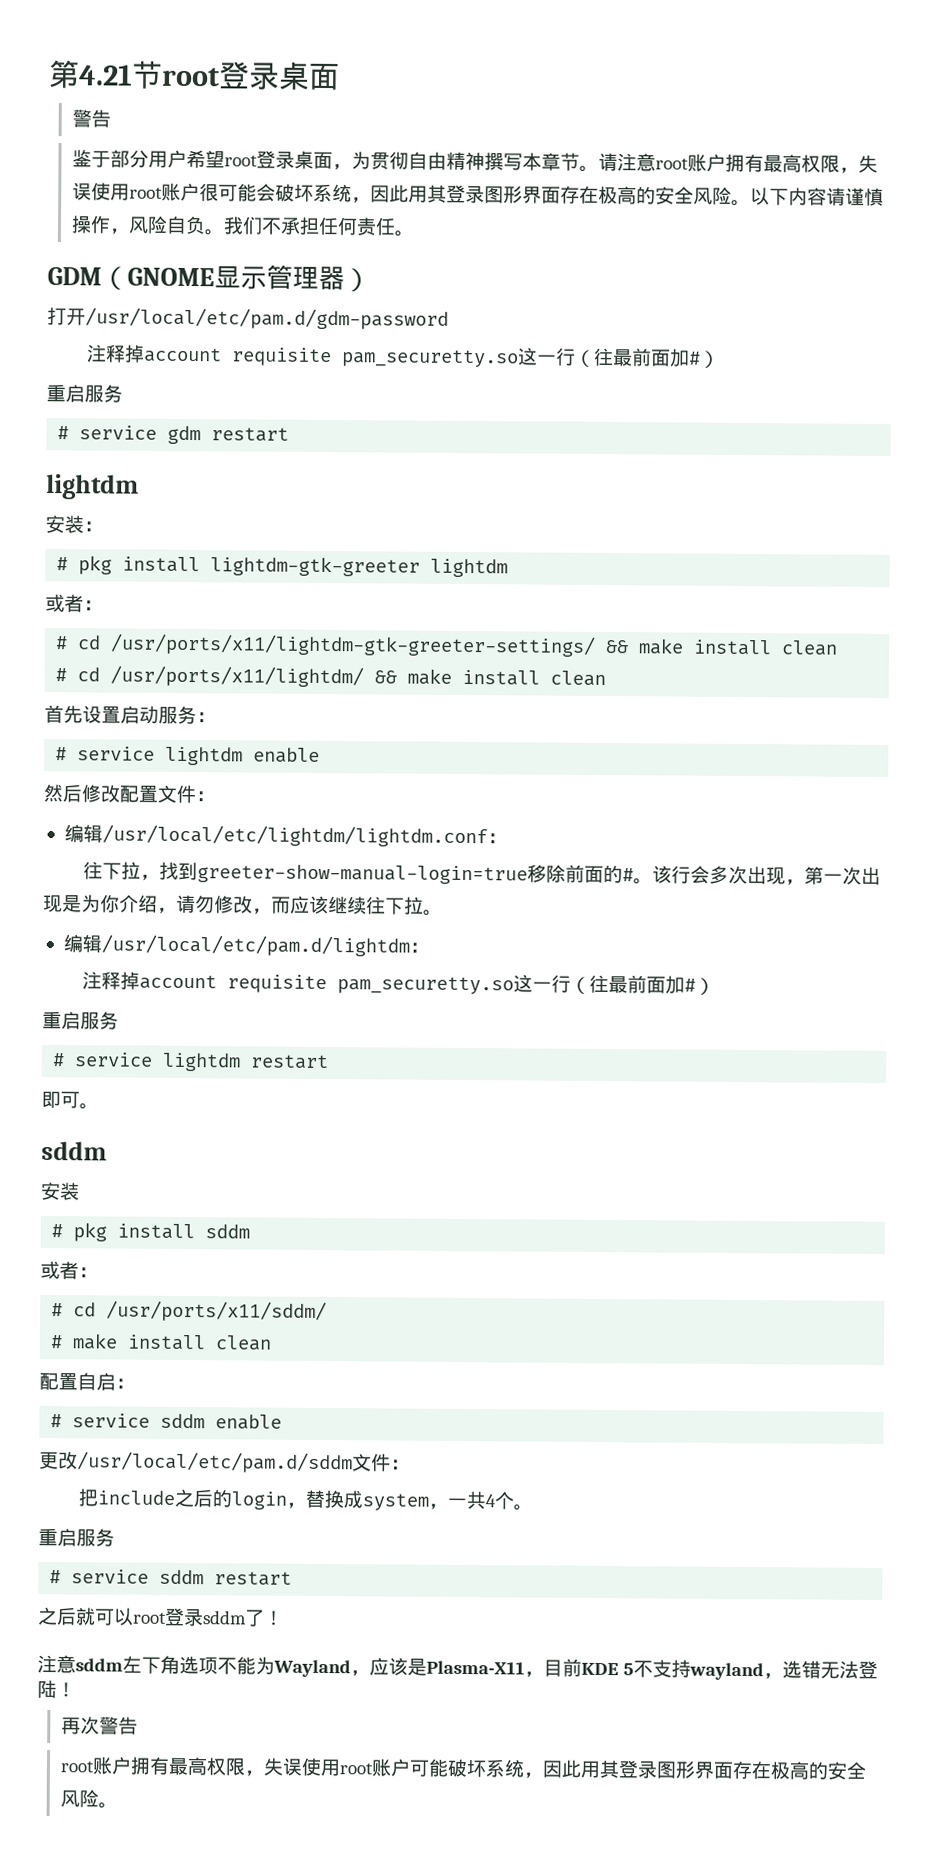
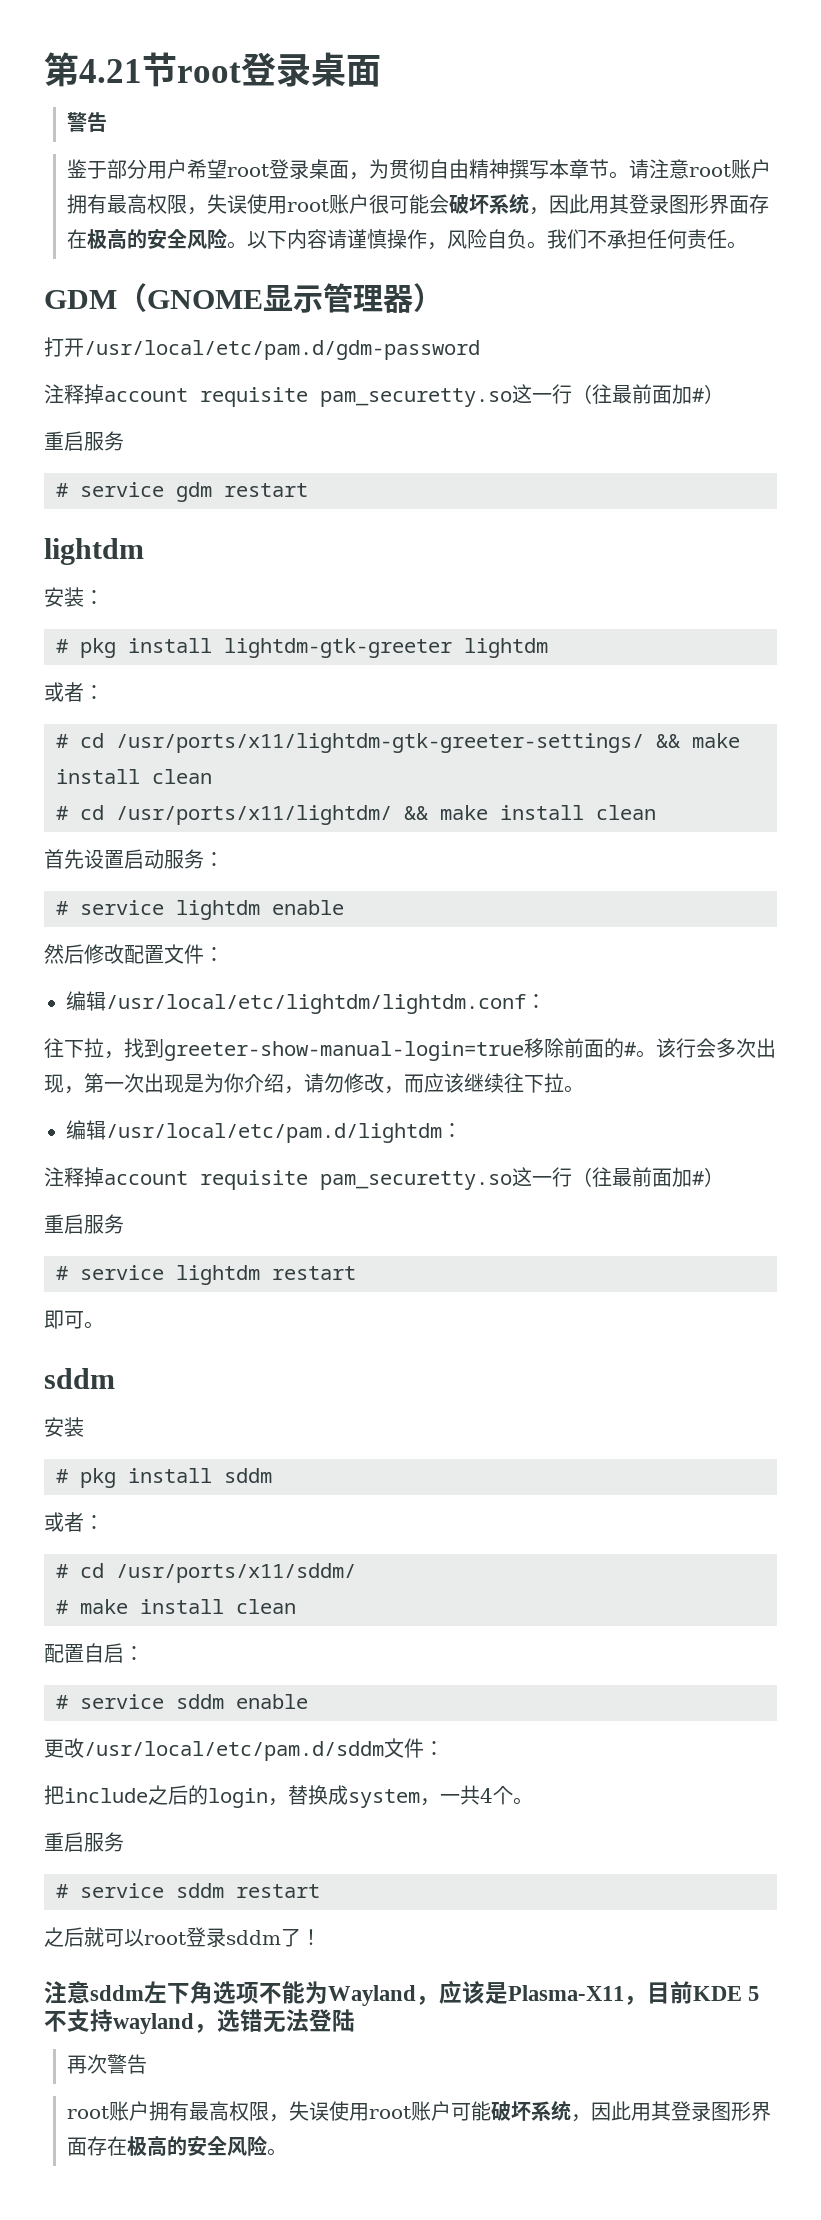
[56,1682,76,1698] ！ -> (355, 2020) none

